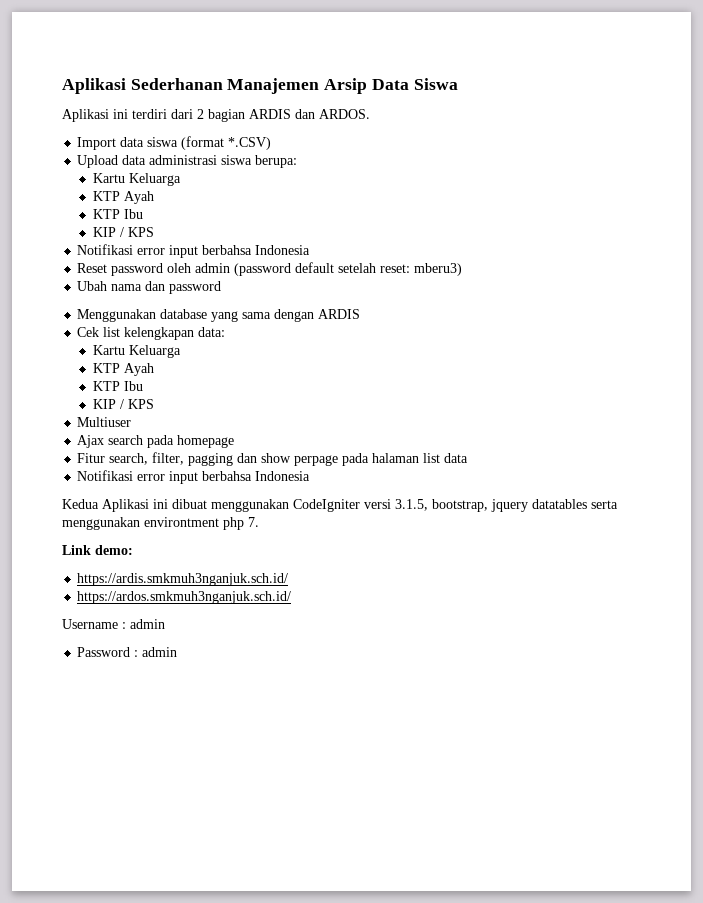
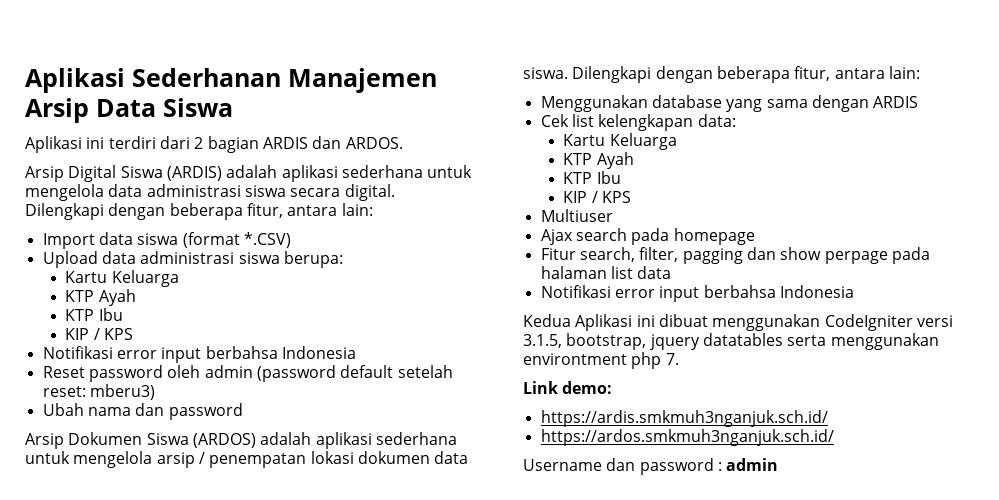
(370, 114) none -> [25,165,473,182] [25,184,395,201] [25,203,373,220] // Arsip Digital Siswa (ARDIS) adalah aplikasi sederhana untuk mengelola data administrasi siswa secara digital. Dilengkapi dengan beberapa fitur, antara lain:
(222, 287) none -> [25,432,457,449] [25,451,469,468] [523,66,920,83] // Arsip Dokumen Siswa (ARDOS) adalah aplikasi sederhana untuk mengelola arsip / penempatan lokasi dokumen data siswa. Dilengkapi dengan beberapa fitur, antara lain:
[122,619,165,629] [77,647,178,657] : admin // Password : admin -> [606,458,779,475] dan password : admin

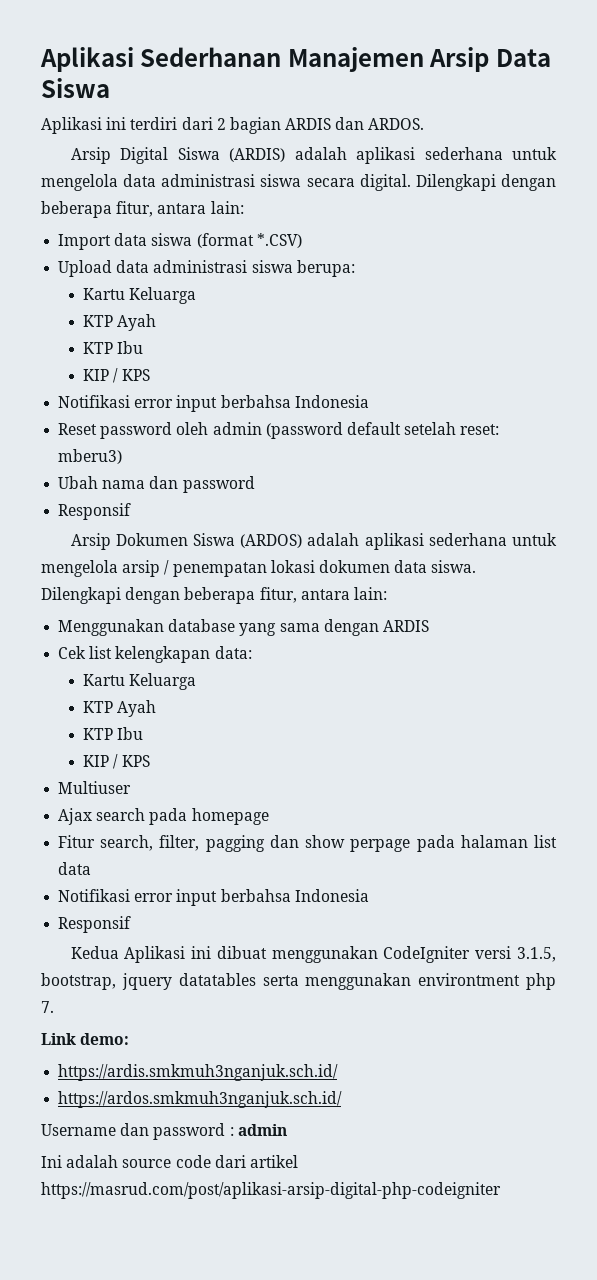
(243, 411) none -> [58,503,132,520] // Responsif
(854, 291) none -> [58,916,132,933] // Responsif
(779, 464) none -> [41,1155,298,1168] [41,1182,501,1199] // Ini adalah source code dari artikel https://masrud.com/post/aplikasi-arsip-digital-php-codeigniter

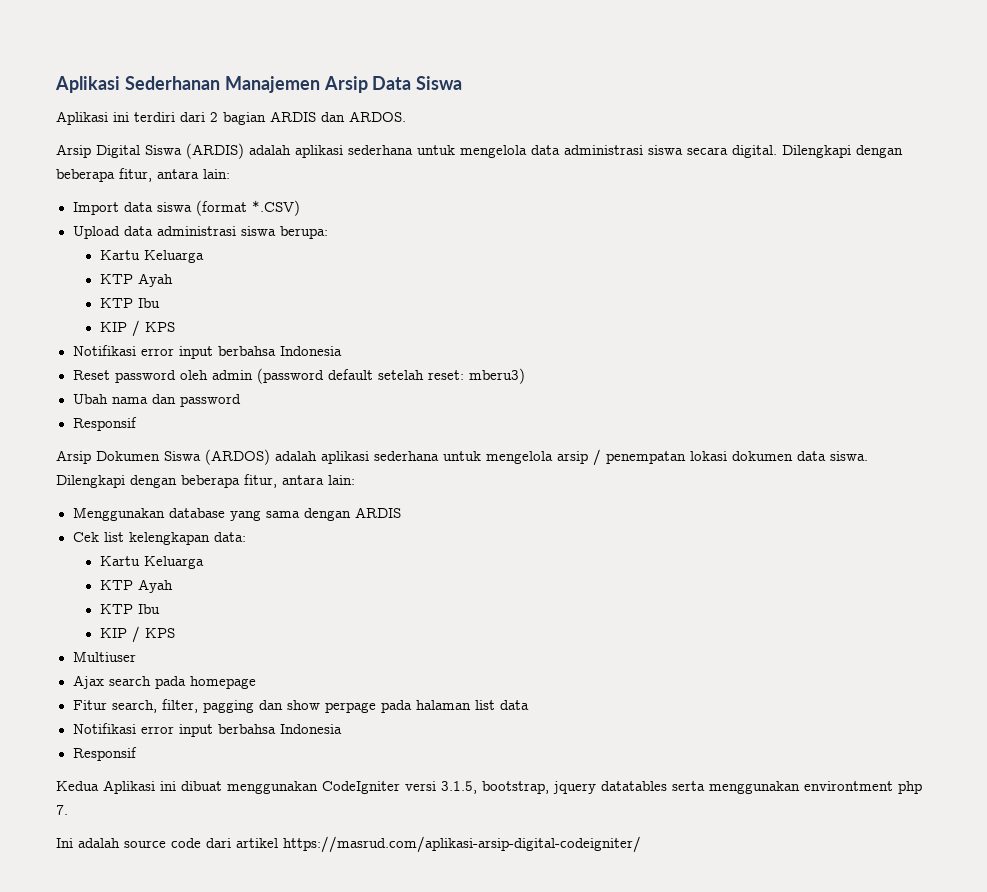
[41,1033,130,1045] [58,1064,339,1081] [58,1091,343,1108] [41,1123,287,1140] // Link demo: // https://ardis.smkmuh3nganjuk.sch.id/ // https://ardos.smkmuh3nganjuk.sch.id/ // Username dan password : admin -> (68, 810) none
[41,1182,501,1199] https://masrud.com/post/aplikasi-arsip-digital-php-codeigniter -> [283,836,641,853] https://masrud.com/aplikasi-arsip-digital-codeigniter/

